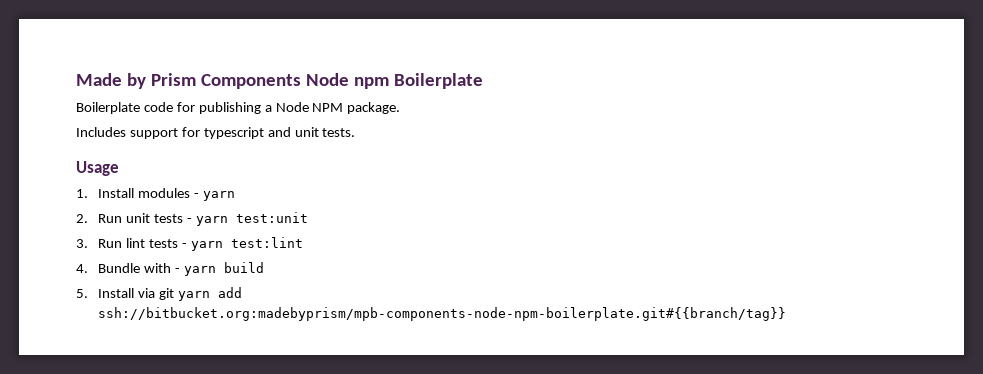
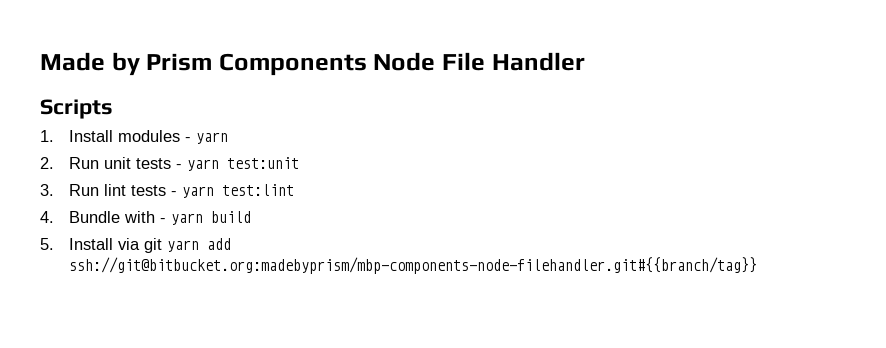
[353,73,483,89] [76,102,401,114] [76,127,356,139] [76,161,119,176] npm Boilerplate // Boilerplate code for publishing a Node NPM package. // Includes support for typescript and unit tests. // Usage -> [442,52,585,71] [40,99,113,119] File Handler // Scripts
[98,307,787,321] ssh://bitbucket.org:madebyprism/mpb-components-node-npm-boilerplate.git#{{branch/tag}} -> [69,257,758,274] ssh://git@bitbucket.org:madebyprism/mbp-components-node-filehandler.git#{{branch/tag}}

